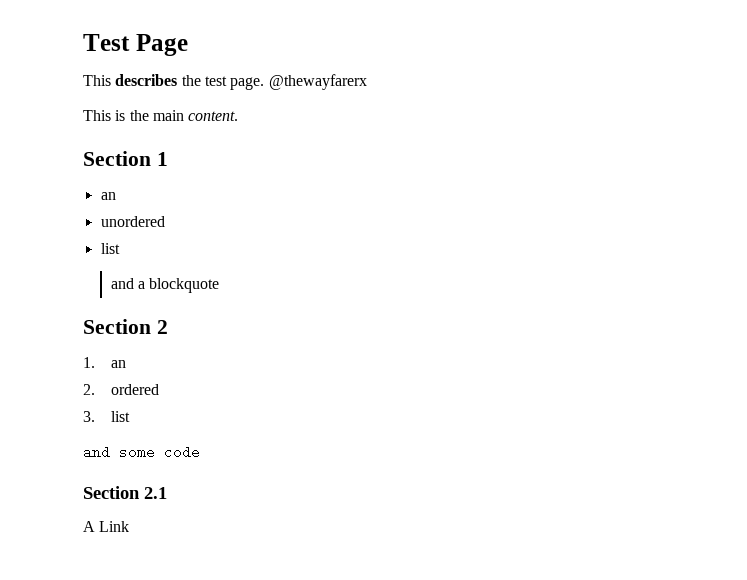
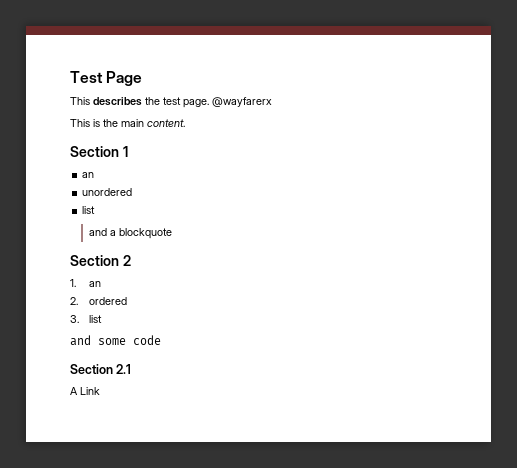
[268,74,367,90] @thewayfarerx -> [212,97,272,107] @wayfarerx

